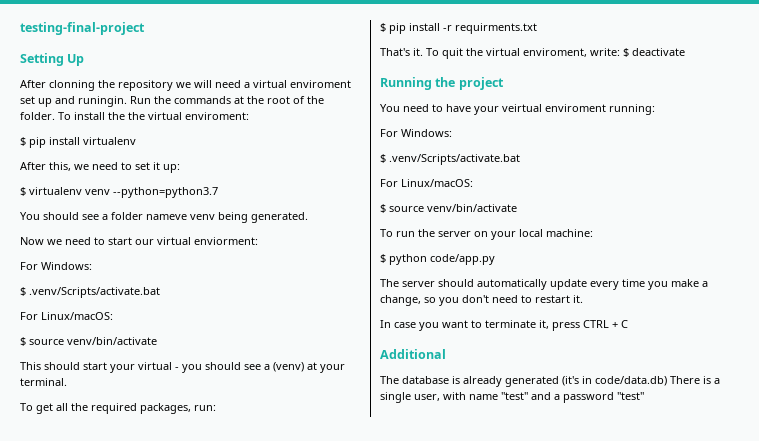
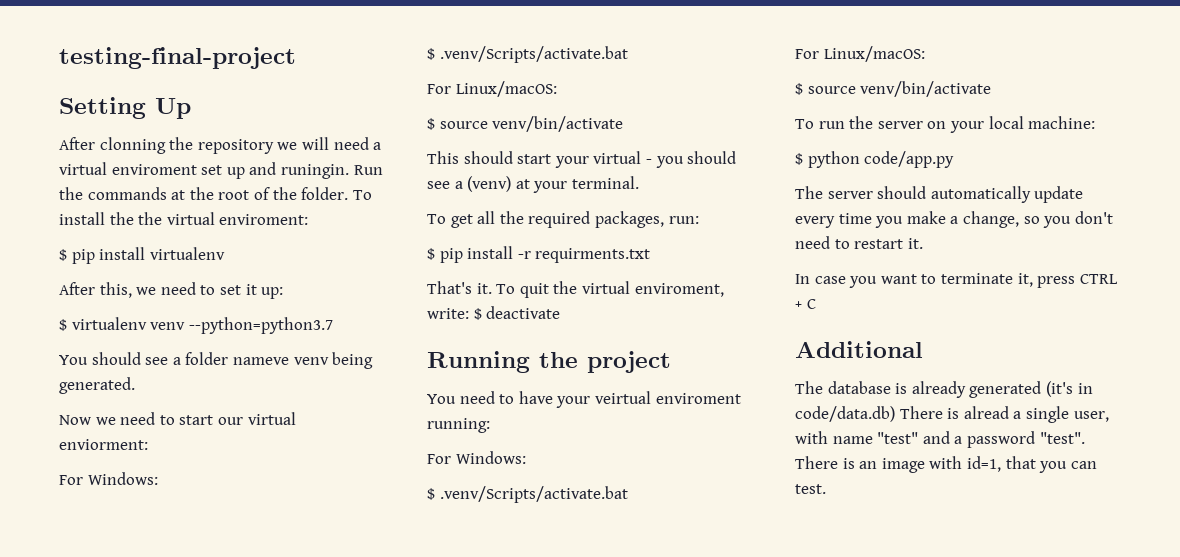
(711, 380) none -> [963,406,1009,419] alread
[617,392,644,400] "test" -> [1039,432,1085,444] [795,456,1097,473] [795,484,826,494] "test". There is an image with id=1, that you can test.

